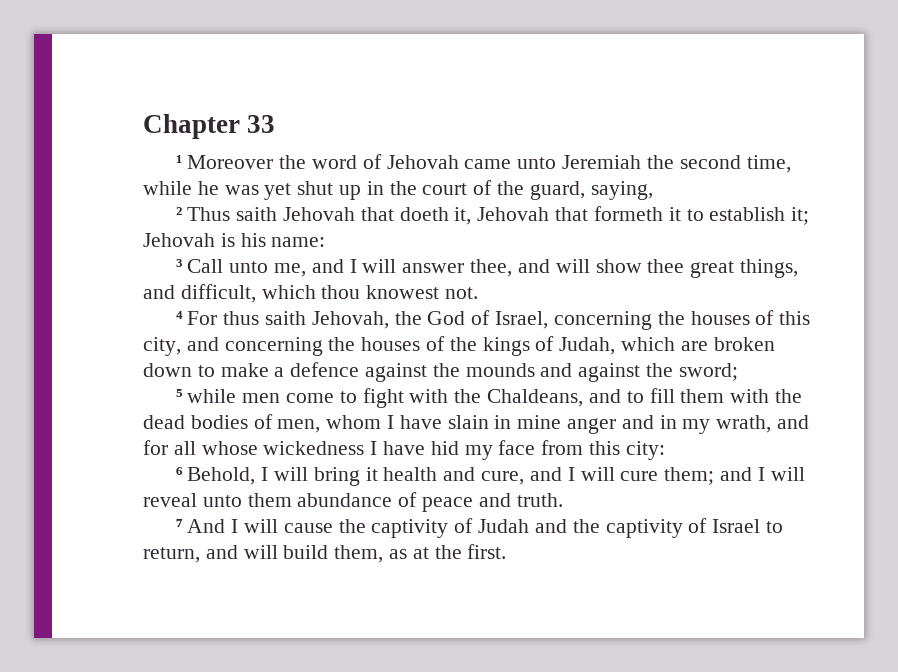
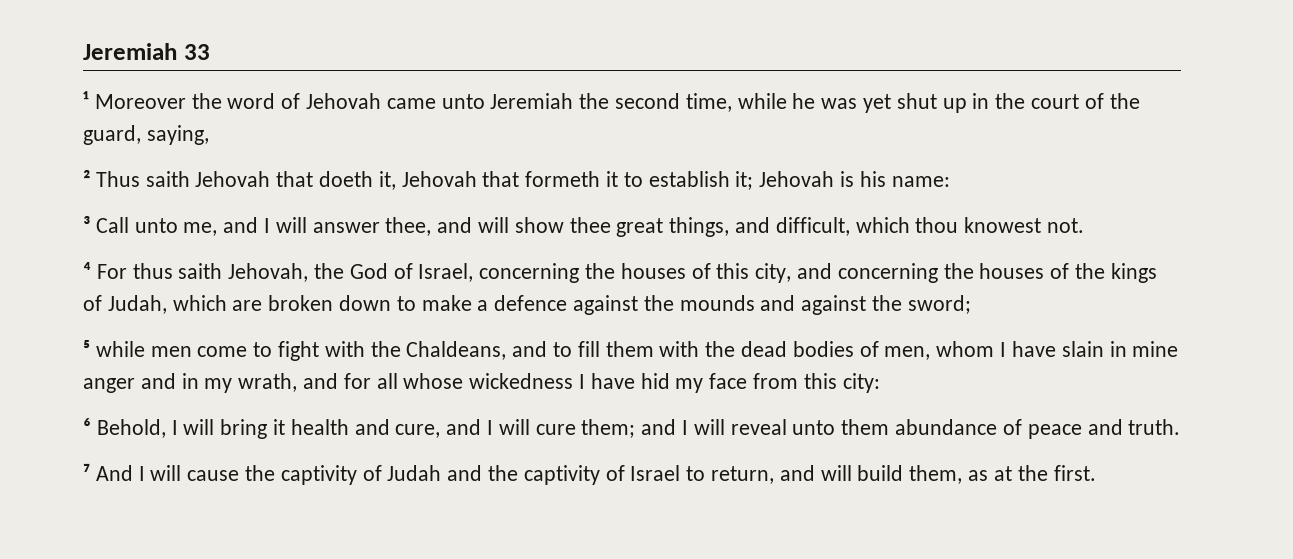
[143,114,240,139] Chapter -> [83,43,177,60] Jeremiah

